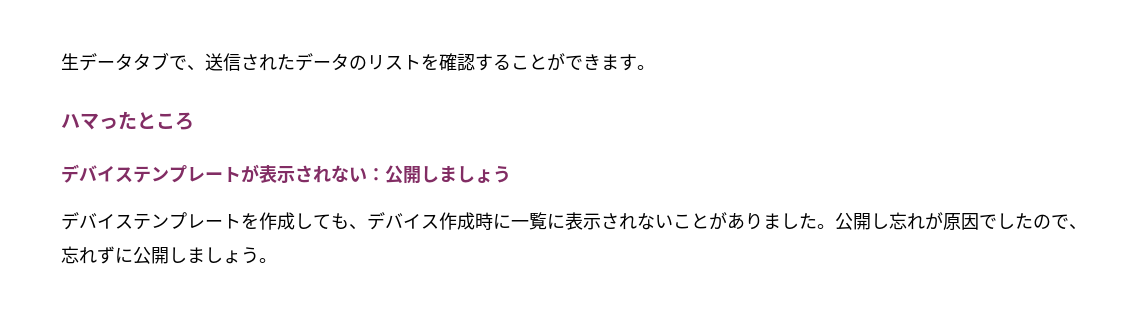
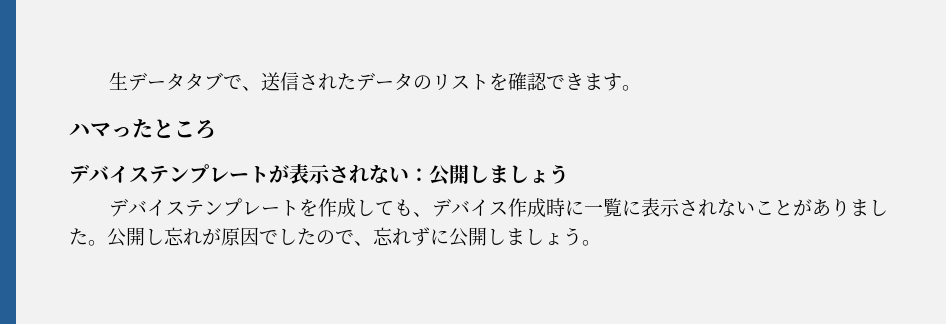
[475,53,565,71] することが -> (547, 81) none

